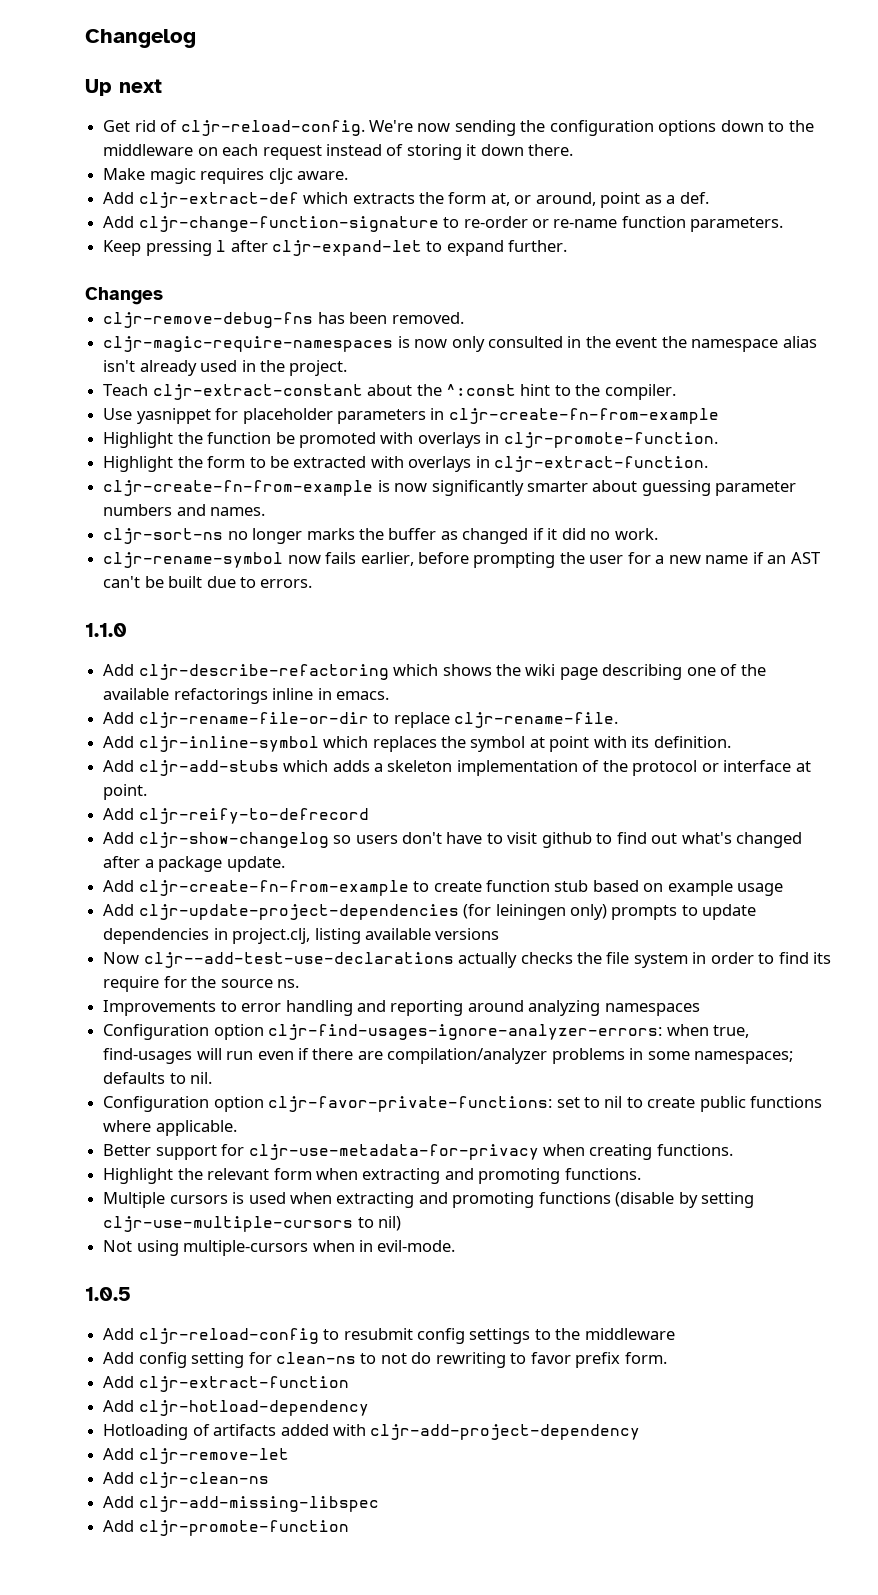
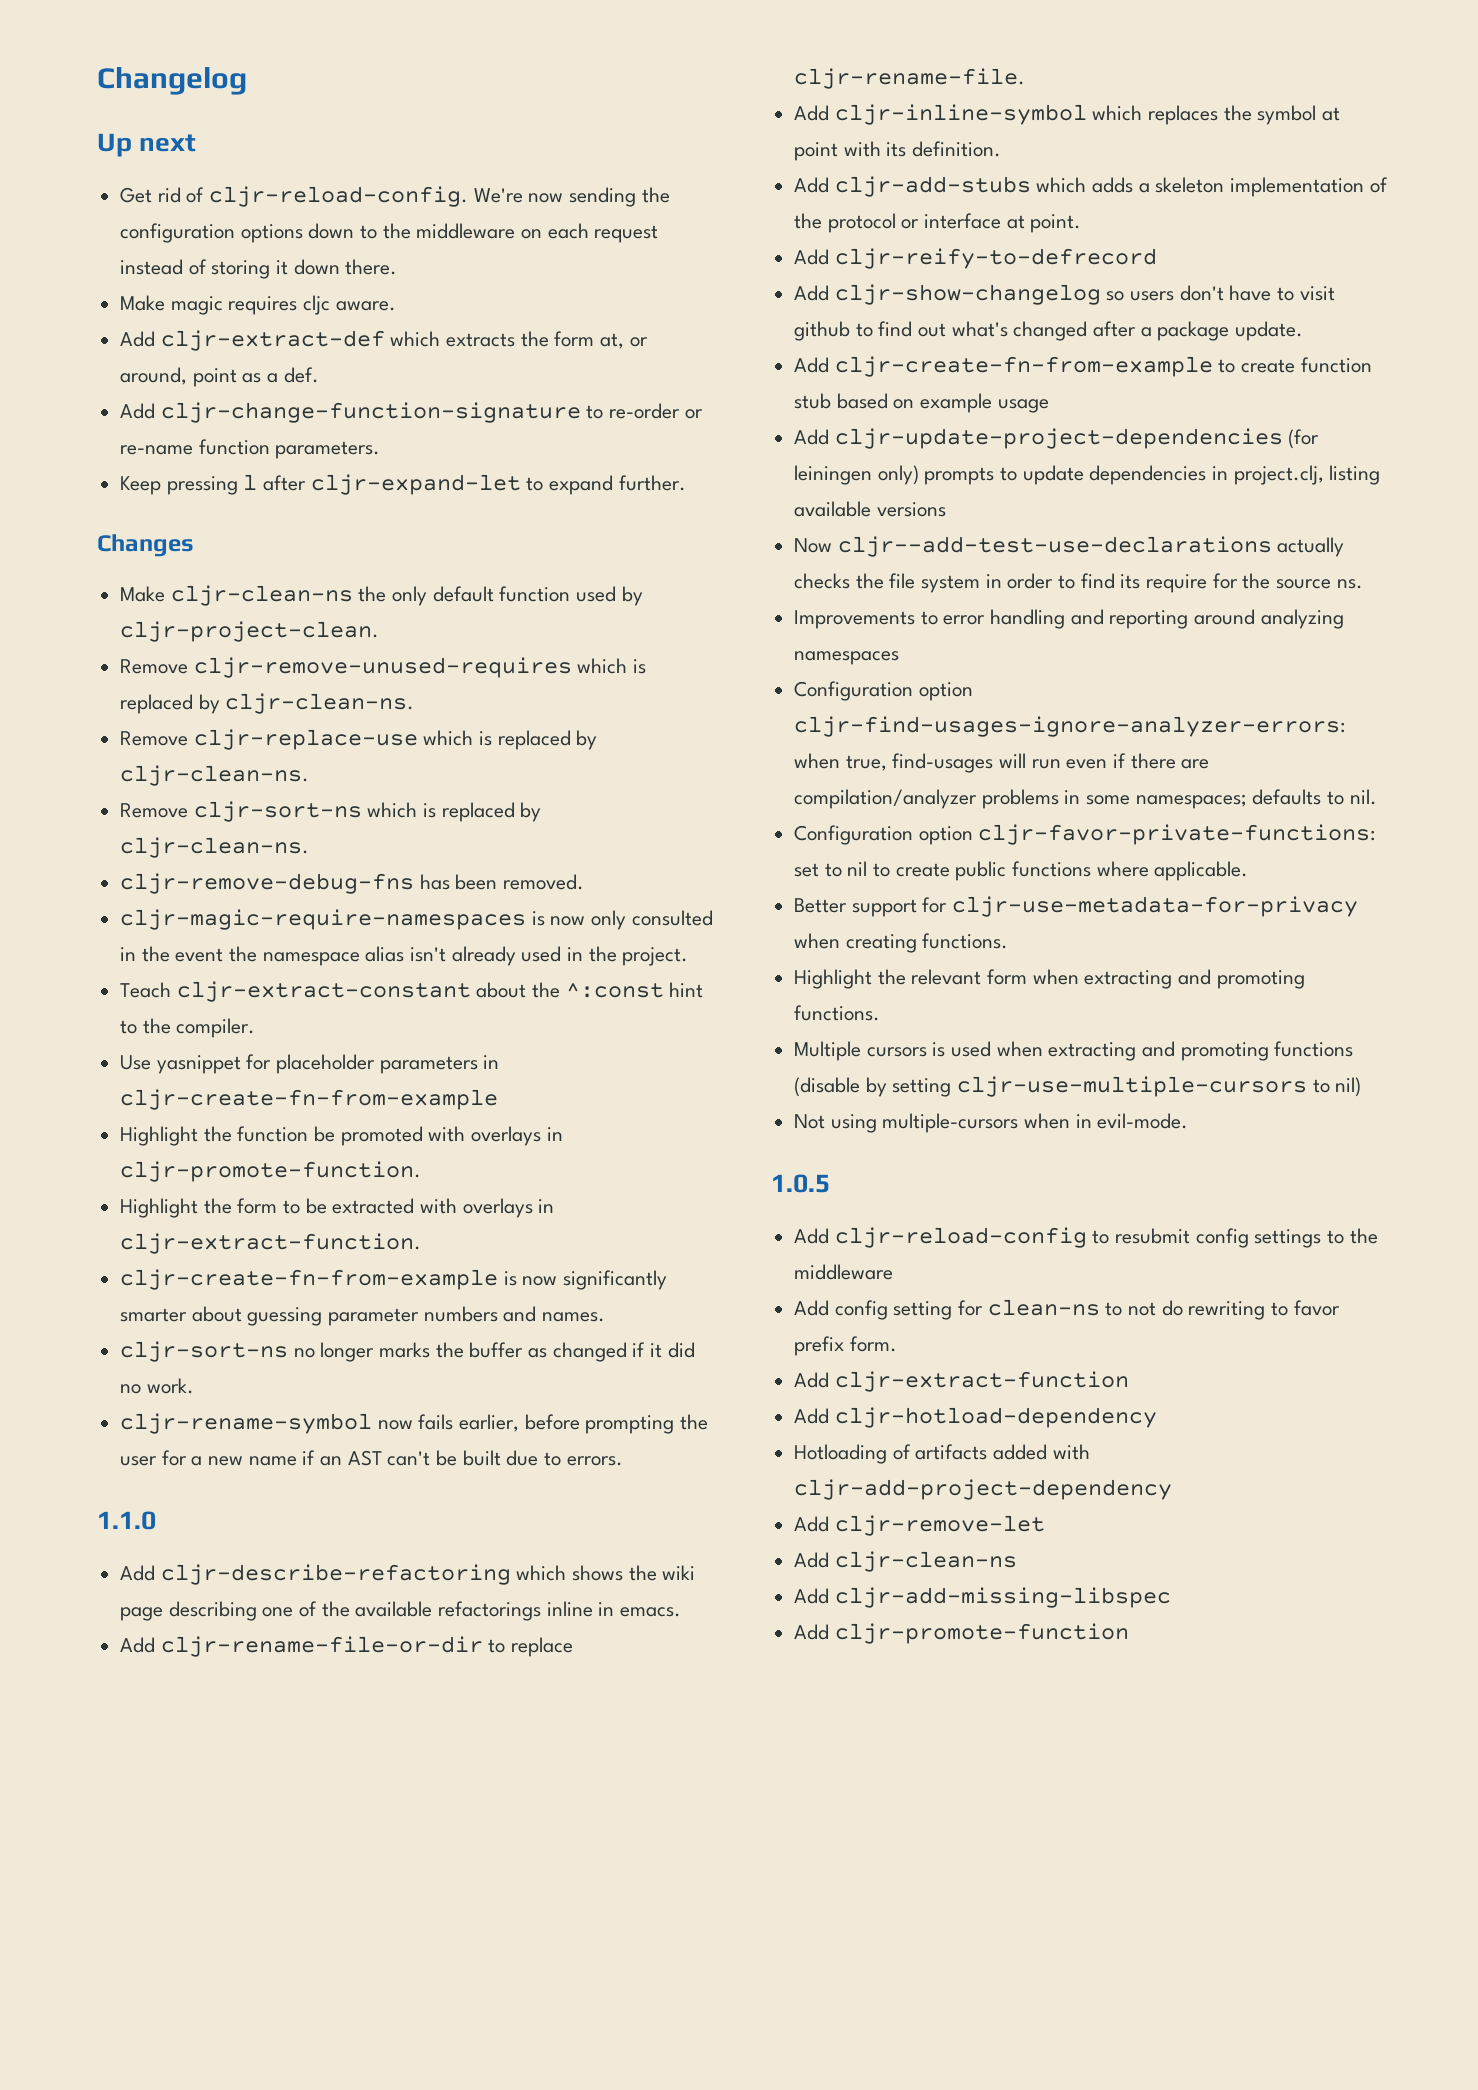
(163, 296) none -> [120,585,643,606] [120,621,380,642] [120,657,647,678] [120,693,415,714] [120,729,598,750] [120,765,310,786] [120,801,542,822] [120,837,310,858] // Make cljr-clean-ns the only default function used by cljr-project-clean. // Remove cljr-remove-unused-requires which is replaced by cljr-clean-ns. // Remove cljr-replace-use which is replaced by cljr-clean-ns. // Remove cljr-sort-ns which is replaced by cljr-clean-ns.

